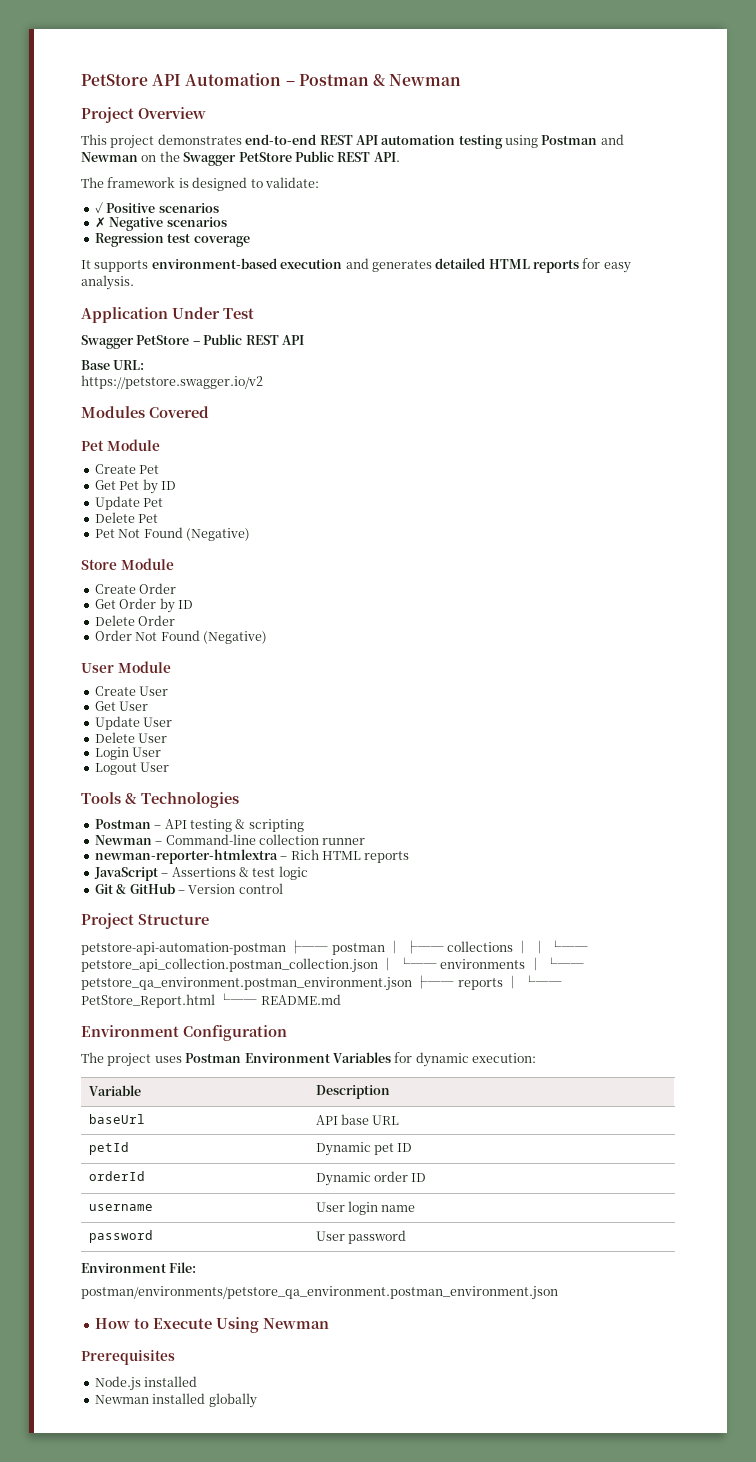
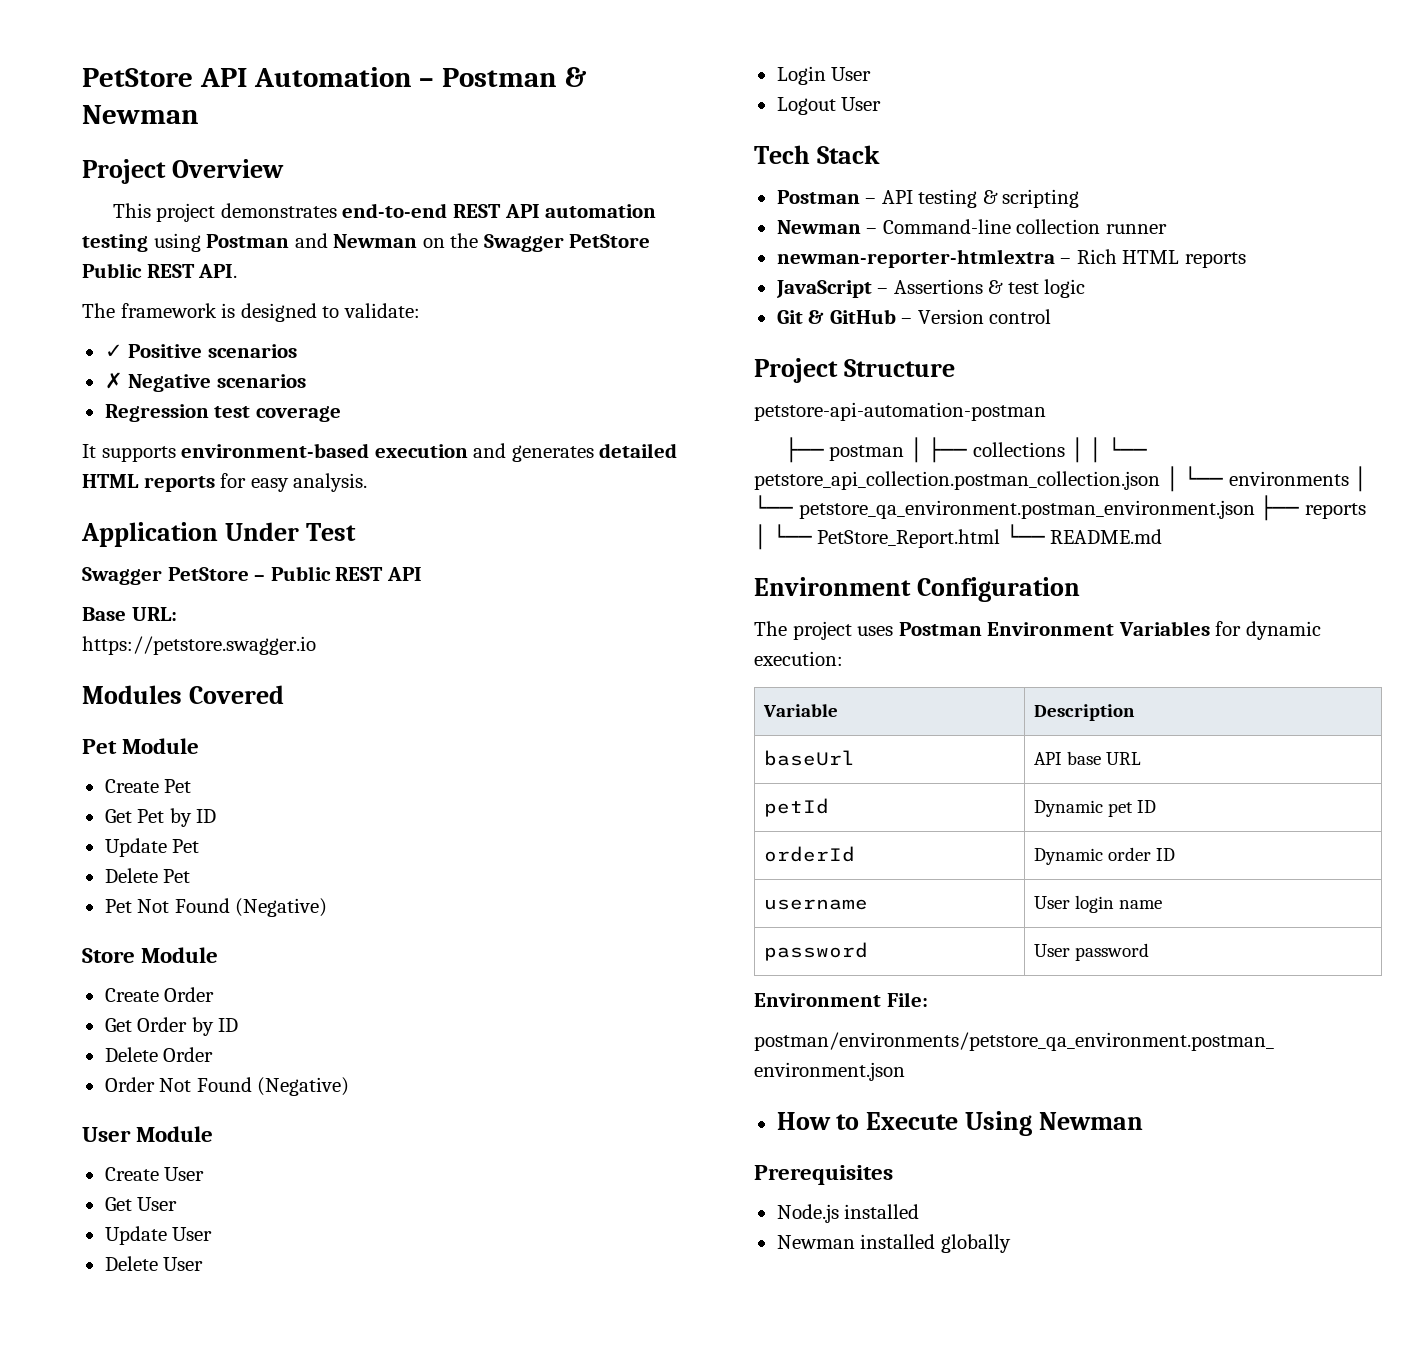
[81,375,263,389] https://petstore.swagger.io/v2 -> [82,636,316,655] https://petstore.swagger.io
[81,792,239,808] Tools & Technologies -> [754,145,880,164] Tech Stack
(286, 948) none -> (1046, 411) //

